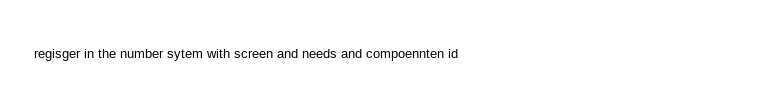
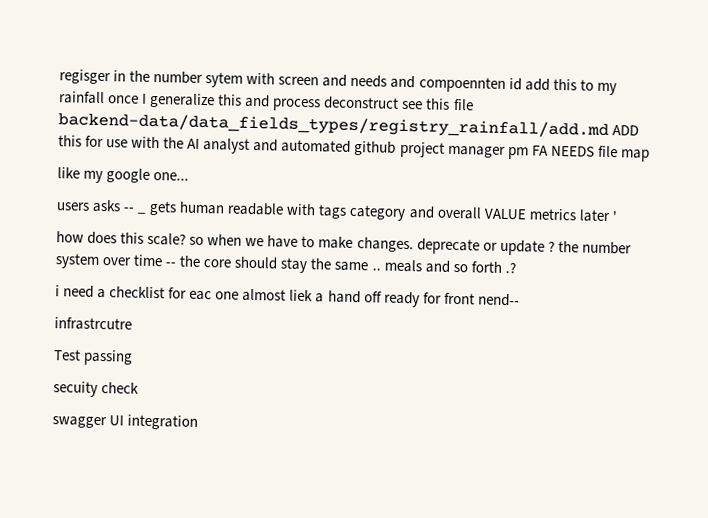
(458, 53) none -> [524,78,617,96] [59,91,474,112] [58,112,640,139] [58,135,650,162] [57,167,190,184] [56,199,617,223] [56,231,632,256] [55,253,516,274] [55,285,520,308] [54,317,132,331] [53,349,134,366] [53,381,140,397] [52,414,199,430] add this to my rainfall once I generalize this and process deconstruct see this file backend-data/data_fields_types/registry_rainfall/add.md ADD this for use with the AI analyst and automated github project manager pm FA NEEDS file map // like my google one... // users asks -- _ gets human readable with tags category and overall VALUE metrics later ' // how does this scale? so when we have to make changes. deprecate or update ? the number system over time -- the core should stay the same .. meals and so forth .? // i need a checklist for eac one almost liek a hand off ready for front nend-- // infrastrcutre // Test passing // secuity check // swagger UI integration

